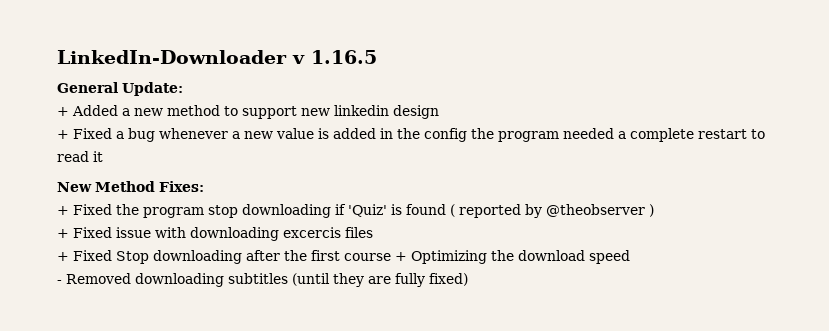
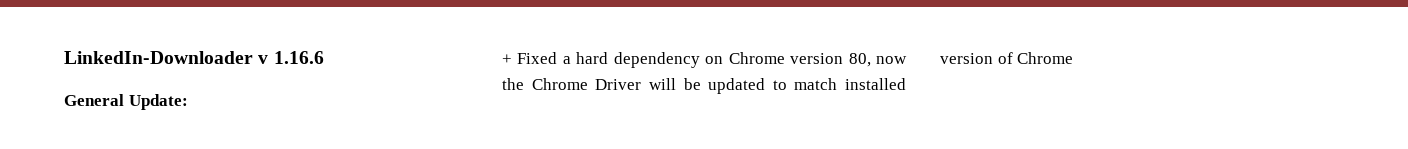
[311,50,377,64] 1.16.5 -> [273,51,324,64] 1.16.6
[72,105,439,119] [57,128,765,142] [57,151,103,162] [57,181,204,192] [57,204,654,218] [57,227,373,241] [57,250,630,264] [57,273,468,287] Added a new method to support new linkedin design // + Fixed a bug whenever a new value is added in the config the program needed a complete restart to read it // New Method Fixes: // + Fixed the program stop downloading if 'Quiz' is found ( reported by @theobserver ) // + Fixed issue with downloading excercis files // + Fixed Stop downloading after the first course + Optimizing the download speed // - Removed downloading subtitles (until they are fully fixed) -> [517,52,907,68] [502,78,906,94] [940,52,1074,64] Fixed a hard dependency on Chrome version 80, now the Chrome Driver will be updated to match installed version of Chrome

